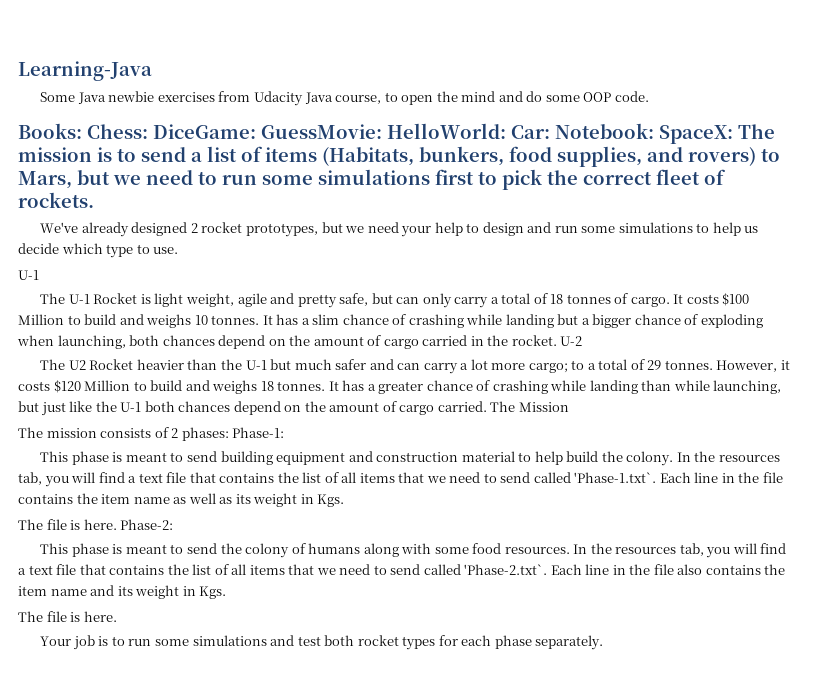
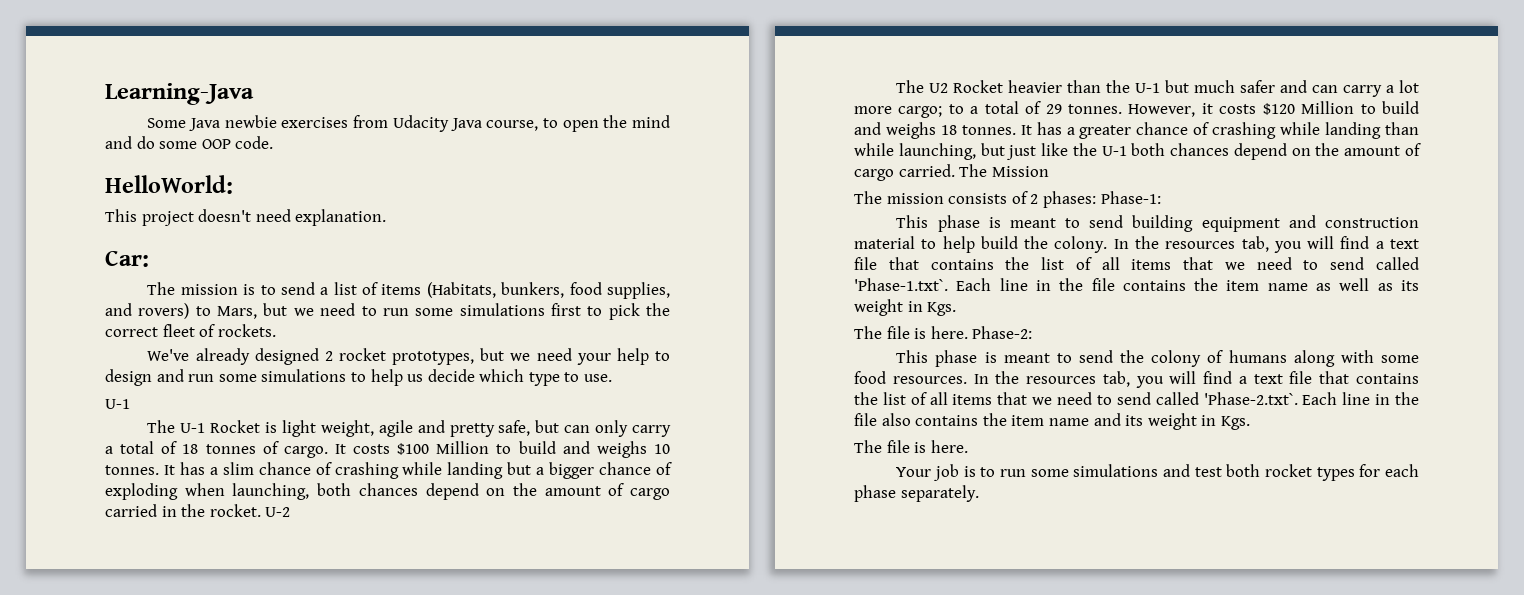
[18,123,506,139] Books: Chess: DiceGame: GuessMovie: HelloWorld: -> [105,175,233,194] [105,209,387,226] HelloWorld: // This project doesn't need explanation. //
[555,123,733,144] Notebook: SpaceX: -> (149, 259) //

